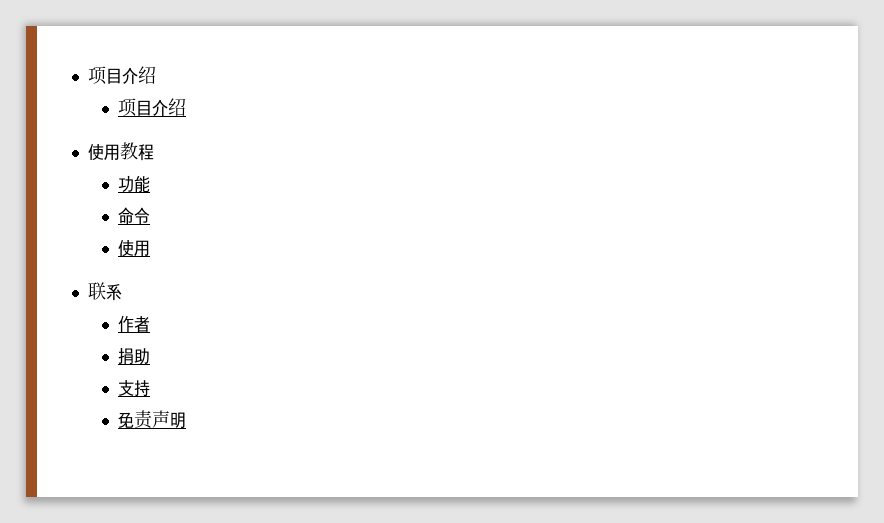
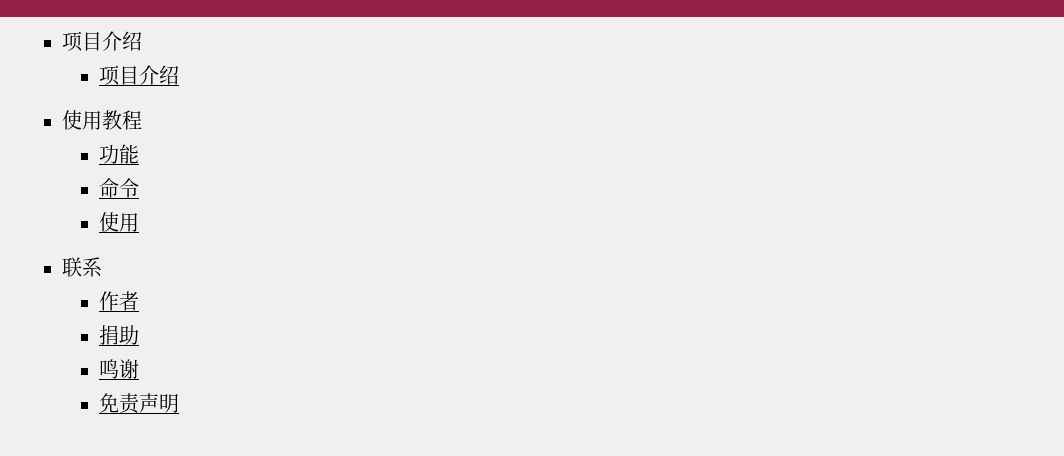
[118,380,151,397] 支持 -> [99,359,140,379] 鸣谢

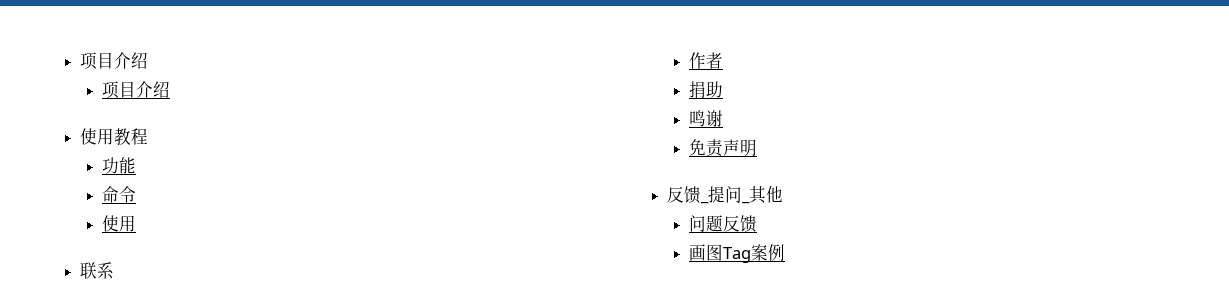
(180, 403) none -> [667,186,784,204] [689,215,758,233] [689,244,786,263] // 反馈_提问_其他 // 问题反馈 // 画图Tag案例

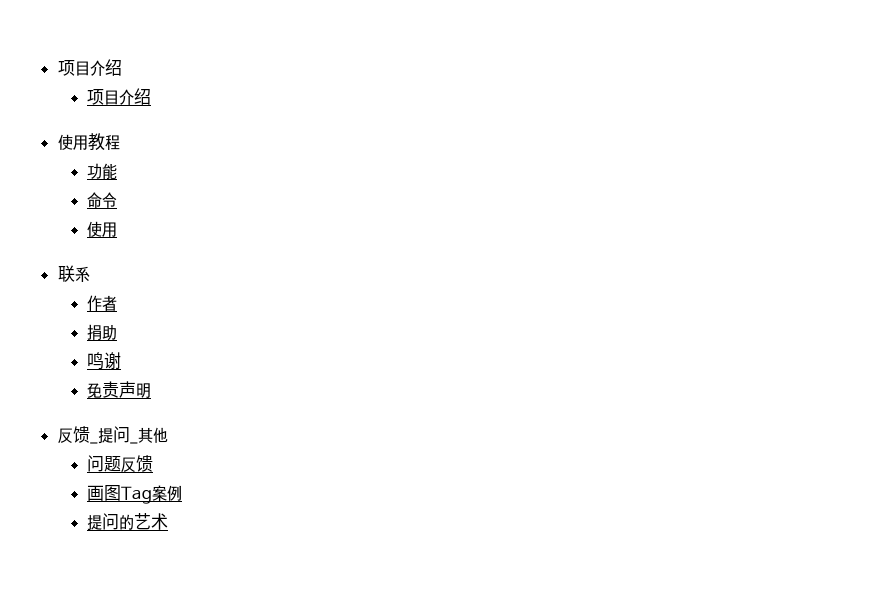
(786, 252) none -> [87,513,169,531] // 提问的艺术

